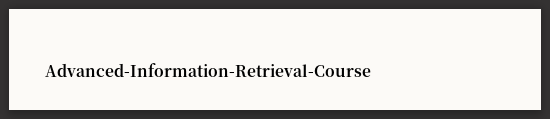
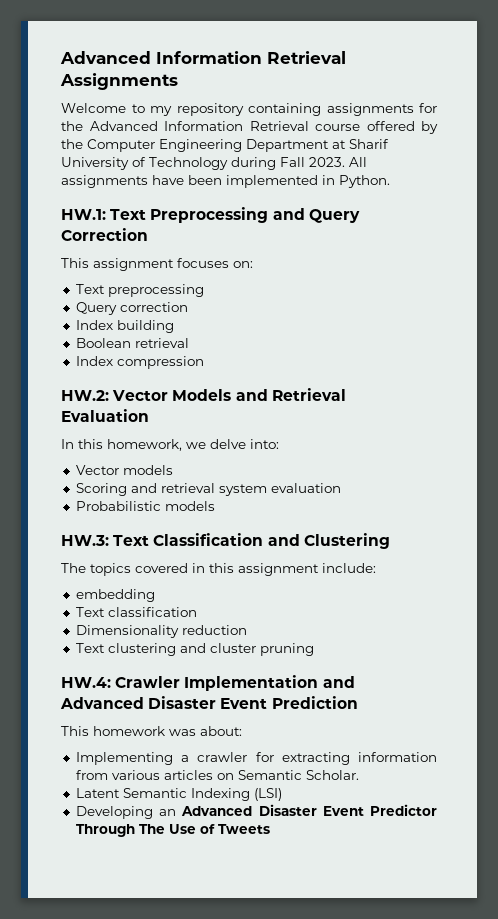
[45,63,371,77] Advanced-Information-Retrieval-Course -> [60,51,346,64] [60,73,178,90] [61,103,437,116] [61,121,438,134] [61,139,389,152] [61,157,367,170] [61,175,390,188] [61,207,360,223] [61,228,148,241] [61,258,253,271] [75,284,204,297] [75,302,188,315] [75,320,174,333] [75,338,189,348] [75,356,204,369] [61,388,346,401] [61,409,149,422] [61,439,279,451] [75,465,173,475] [75,483,341,496] [75,501,215,511] [61,533,390,549] [61,563,376,576] [75,589,155,602] [75,607,197,617] [75,625,247,638] [75,643,314,656] [61,675,355,691] [60,696,358,709] [61,726,242,736] [75,752,437,765] [75,770,359,780] [75,788,282,801] [75,804,437,819] [75,824,270,837] Advanced Information Retrieval Assignments // Welcome to my repository containing assignments for the Advanced Information Retrieval course offered by the Computer Engineering Department at Sharif University of Technology during Fall 2023. All assignments have been implemented in Python. // HW.1: Text Preprocessing and Query Correction // This assignment focuses on: // Text preprocessing // Query correction // Index building // Boolean retrieval // Index compression // HW.2: Vector Models and Retrieval Evaluation // In this homework, we delve into: // Vector models // Scoring and retrieval system evaluation // Probabilistic models // HW.3: Text Classification and Clustering // The topics covered in this assignment include: // embedding // Text classification // Dimensionality reduction // Text clustering and cluster pruning // HW.4: Crawler Implementation and Advanced Disaster Event Prediction // This homework was about: // Implementing a crawler for extracting information from various articles on Semantic Scholar. // Latent Semantic Indexing (LSI) // Developing an Advanced Disaster Event Predictor Through The Use of Tweets

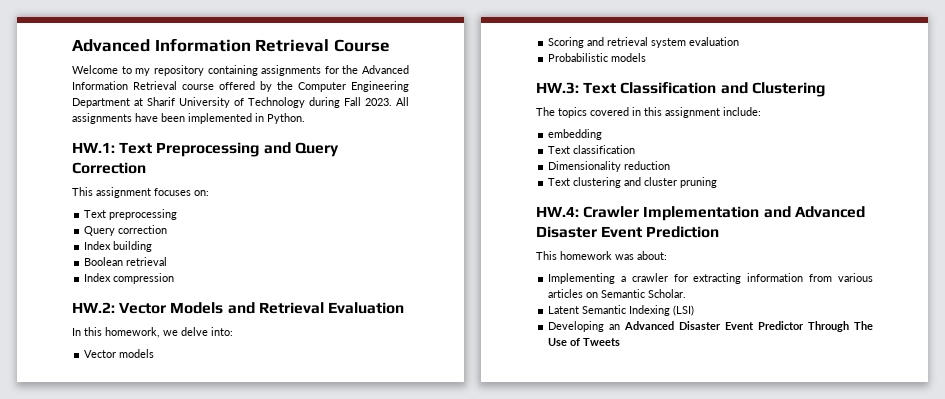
[60,51,346,64] [60,73,178,90] Advanced Information Retrieval Assignments -> [72,38,390,52] Advanced Information Retrieval Course

